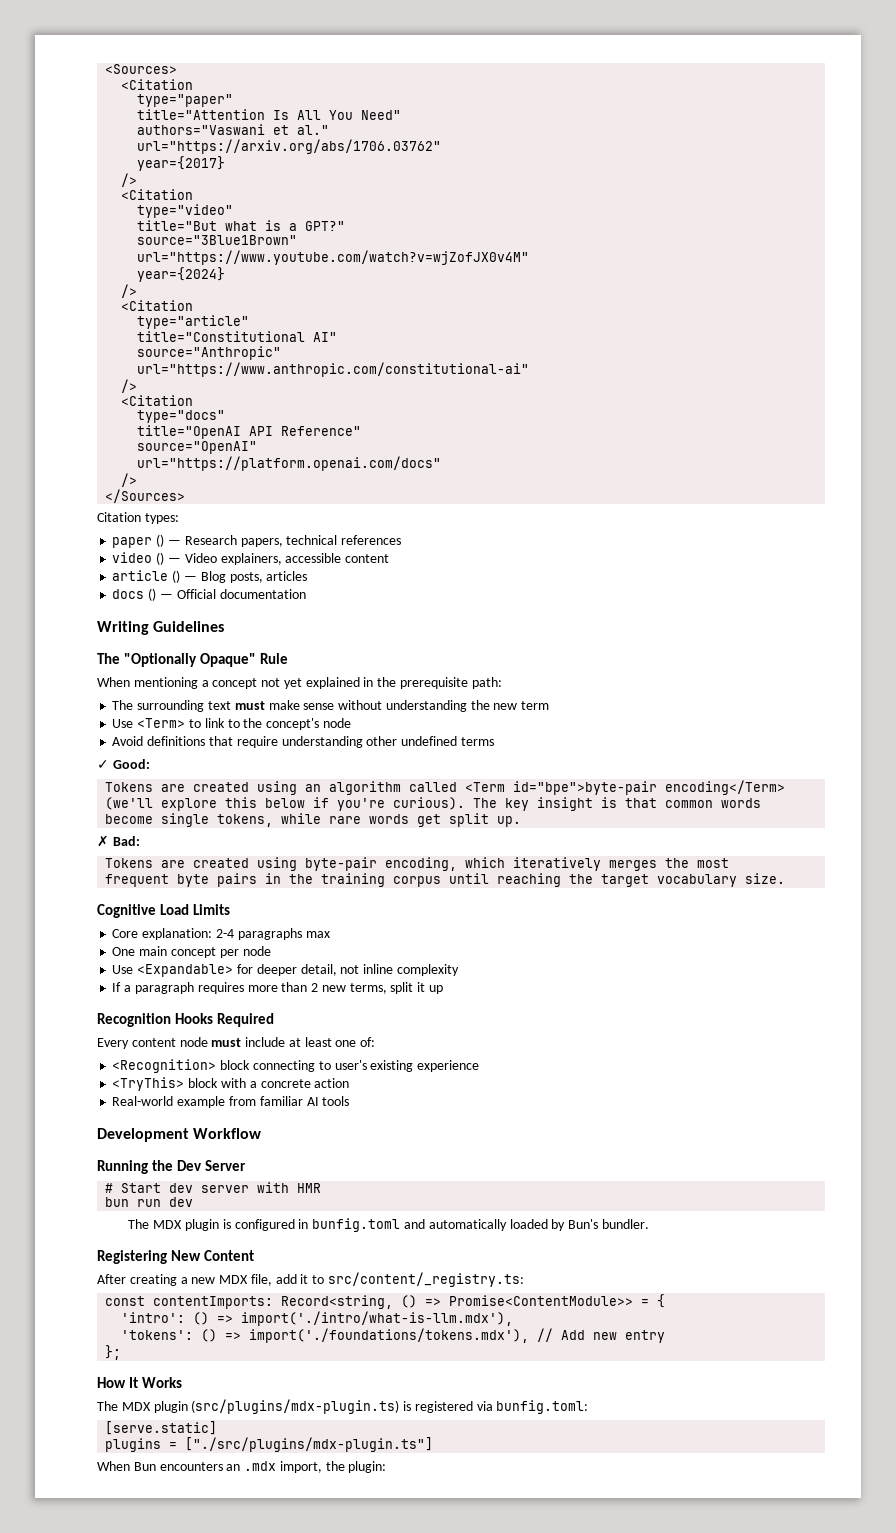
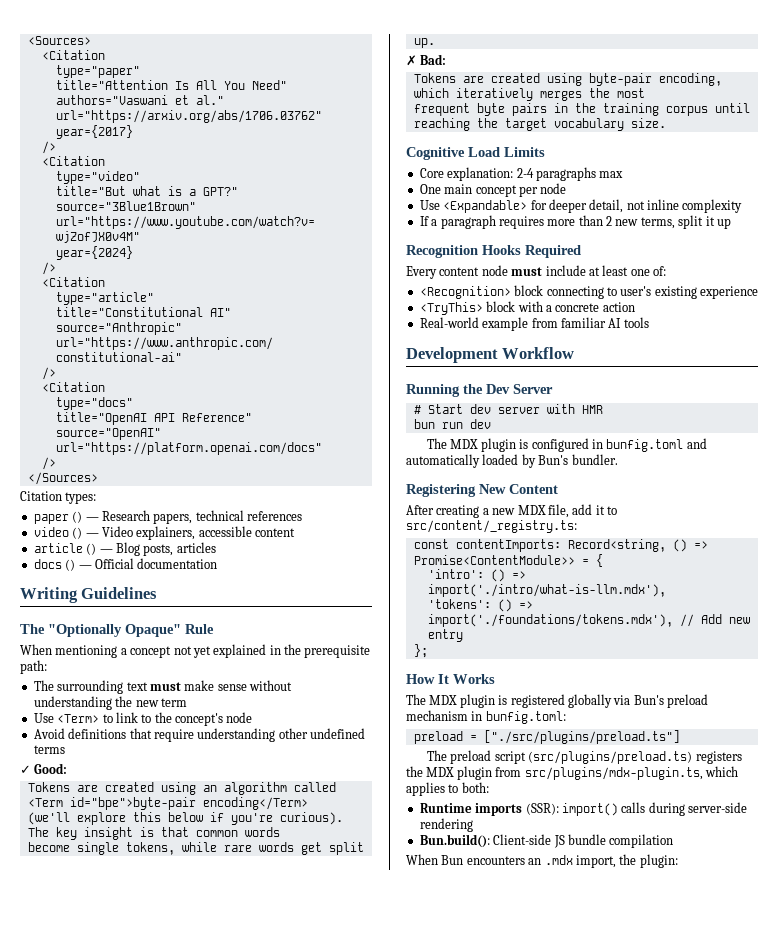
[191,1399,400,1414] (src/plugins/mdx-plugin.ts) -> (495, 701) none
[476,1400,589,1414] [105,1421,218,1435] [105,1437,434,1452] via bunfig.toml: // [serve.static] // plugins = ["./src/plugins/mdx-plugin.ts"] -> [567,694,708,708] [406,710,566,724] [413,730,680,744] [427,750,742,764] [406,766,738,780] [406,782,489,796] [419,802,747,816] [419,818,473,832] [419,834,674,848] globally via Bun's preload mechanism in bunfig.toml: // preload = ["./src/plugins/preload.ts"] // The preload script (src/plugins/preload.ts) registers the MDX plugin from src/plugins/mdx-plugin.ts, which applies to both: // Runtime imports (SSR): import() calls during server-side rendering // Bun.build(): Client-side JS bundle compilation

